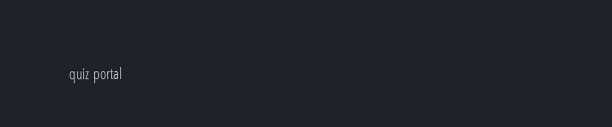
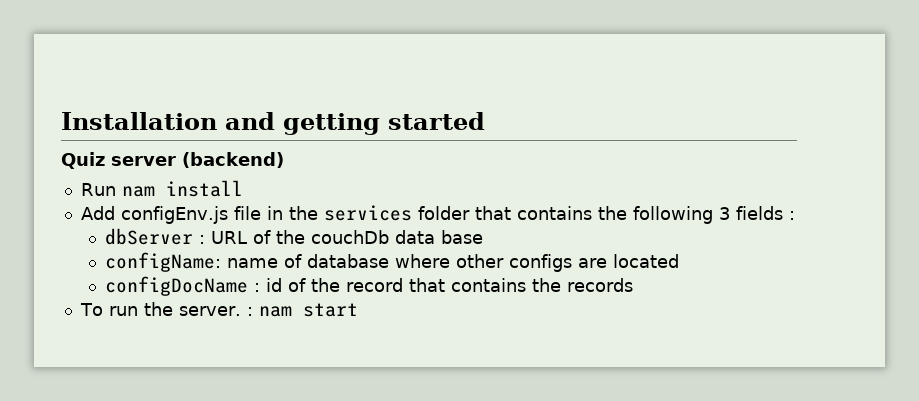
[69,66,124,84] quiz portal -> [61,112,485,135] [61,152,284,169] [80,180,243,197] [80,205,795,224] [105,228,484,245] [105,252,680,272] [105,276,634,296] [79,302,358,317] Installation and getting started // Quiz server (backend) // Run nam install // Add configEnv.js file in the services folder that contains the following 3 fields : // dbServer : URL of the couchDb data base // configName: name of database where other configs are located // configDocName : id of the record that contains the records // To run the server. : nam start

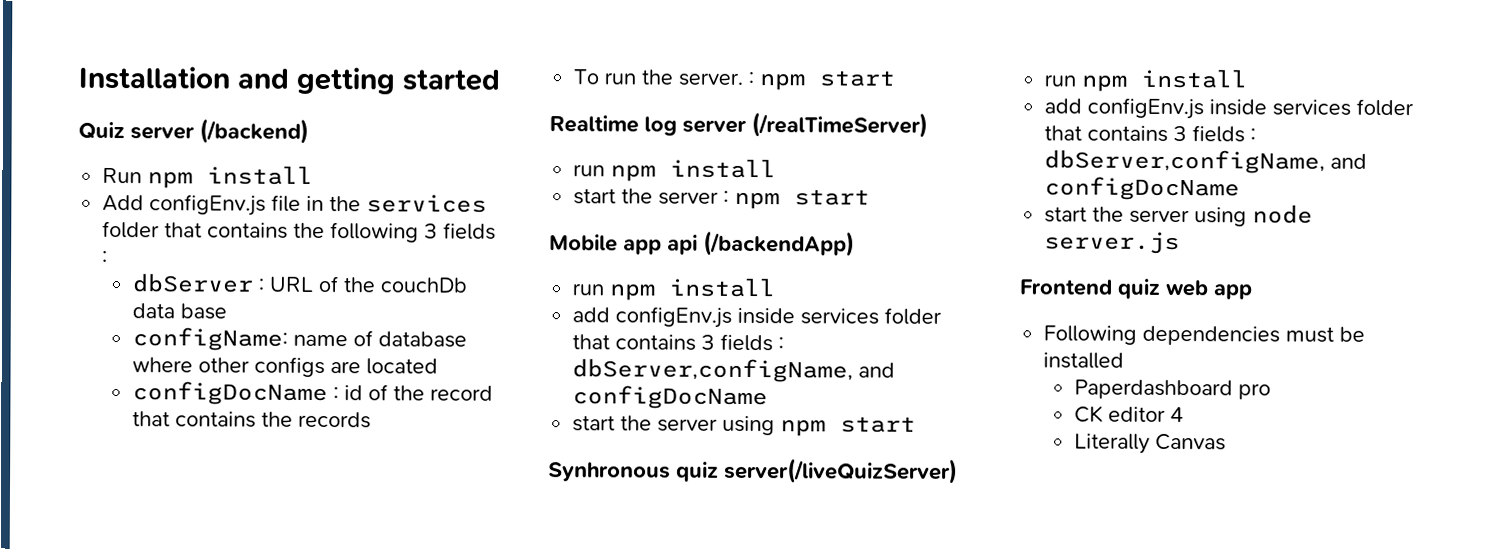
[182,152,284,168] (backend) -> [199,118,309,144] (/backend)
[121,186,155,197] nam -> [147,171,194,189] npm
[258,303,358,317] nam start -> [759,70,896,91] [549,112,928,138] [573,158,777,182] [573,188,871,210] [549,230,855,257] [572,277,776,301] [572,306,943,328] [572,333,785,352] [572,358,896,383] [572,385,769,410] [572,415,917,437] [548,457,958,484] [1044,68,1248,92] [1044,97,1415,120] [1044,125,1257,143] [1044,149,1368,174] [1044,176,1241,201] [1044,204,1314,227] [1044,231,1181,255] [1019,278,1252,300] [1043,325,1366,346] [1043,352,1125,369] [1074,379,1272,400] [1074,405,1185,423] [1074,433,1227,454] npm start // Realtime log server (/realTimeServer) // run npm install // start the server : npm start // Mobile app api (/backendApp) // run npm install // add configEnv.js inside services folder that contains 3 fields : dbServer,configName, and configDocName // start the server using npm start // Synhronous quiz server(/liveQuizServer) // run npm install // add configEnv.js inside services folder that contains 3 fields : dbServer,configName, and configDocName // start the server using node server.js // Frontend quiz web app // Following dependencies must be installed // Paperdashboard pro // CK editor 4 // Literally Canvas

